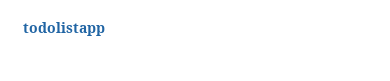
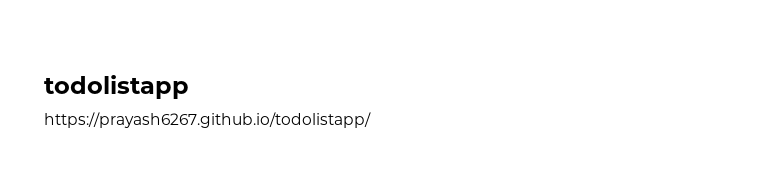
(105, 29) none -> [44,112,371,128] // https://prayash6267.github.io/todolistapp/

